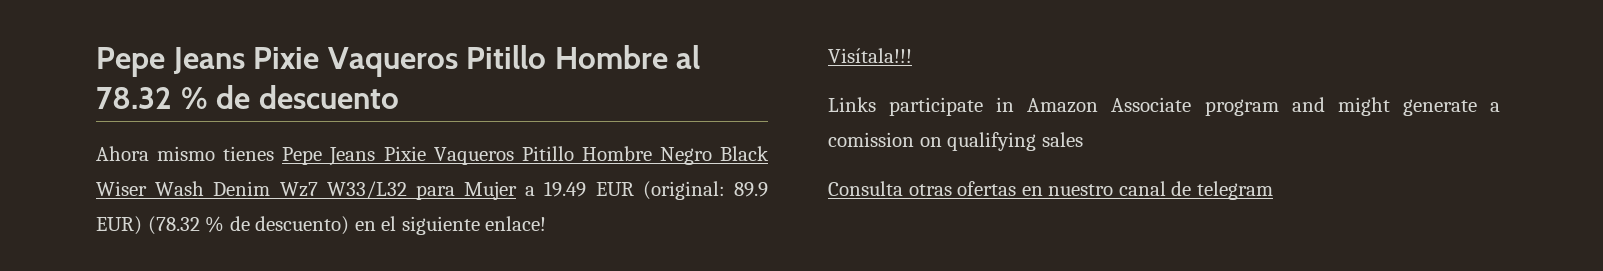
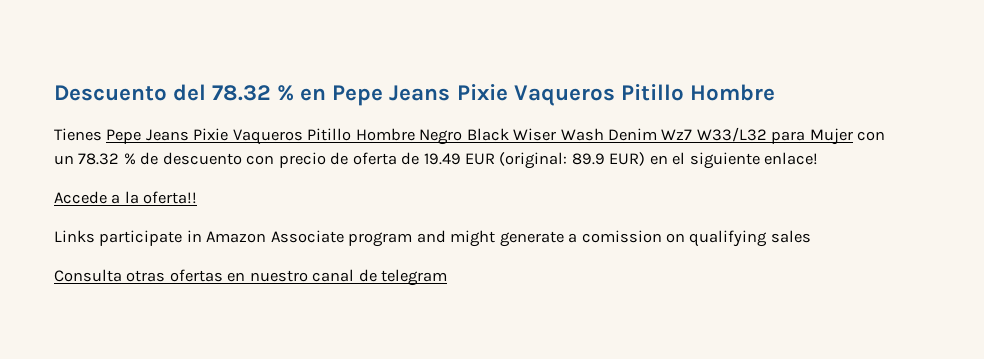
[96,45,701,77] [96,85,399,109] [96,146,275,161] Pepe Jeans Pixie Vaqueros Pitillo Hombre al 78.32 % de descuento // Ahora mismo tienes -> [54,84,775,106] [54,128,102,141] Descuento del 78.32 % en Pepe Jeans Pixie Vaqueros Pitillo Hombre // Tienes
[525,186,536,196] a -> [857,131,886,141] [54,152,420,168] con un 78.32 % de descuento con precio de oferta de
[147,216,350,235] (78.32 % de descuento) -> (646, 159) none
[828,48,912,63] Visítala!!! -> [54,191,198,204] Accede a la oferta!!

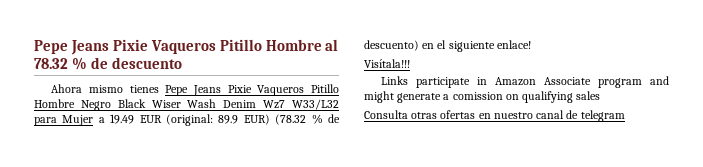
[54,84,775,106] [54,128,102,141] Descuento del 78.32 % en Pepe Jeans Pixie Vaqueros Pitillo Hombre // Tienes -> [34,39,339,55] [34,57,182,70] [51,84,159,93] Pepe Jeans Pixie Vaqueros Pitillo Hombre al 78.32 % de descuento // Ahora mismo tienes
[857,131,886,141] [54,152,420,168] con un 78.32 % de descuento con precio de oferta de -> [98,117,105,123] a
(646, 159) none -> [275,114,340,125] [364,40,419,51] (78.32 % de descuento)
[54,191,198,204] Accede a la oferta!! -> [364,59,410,68] Visítala!!!

